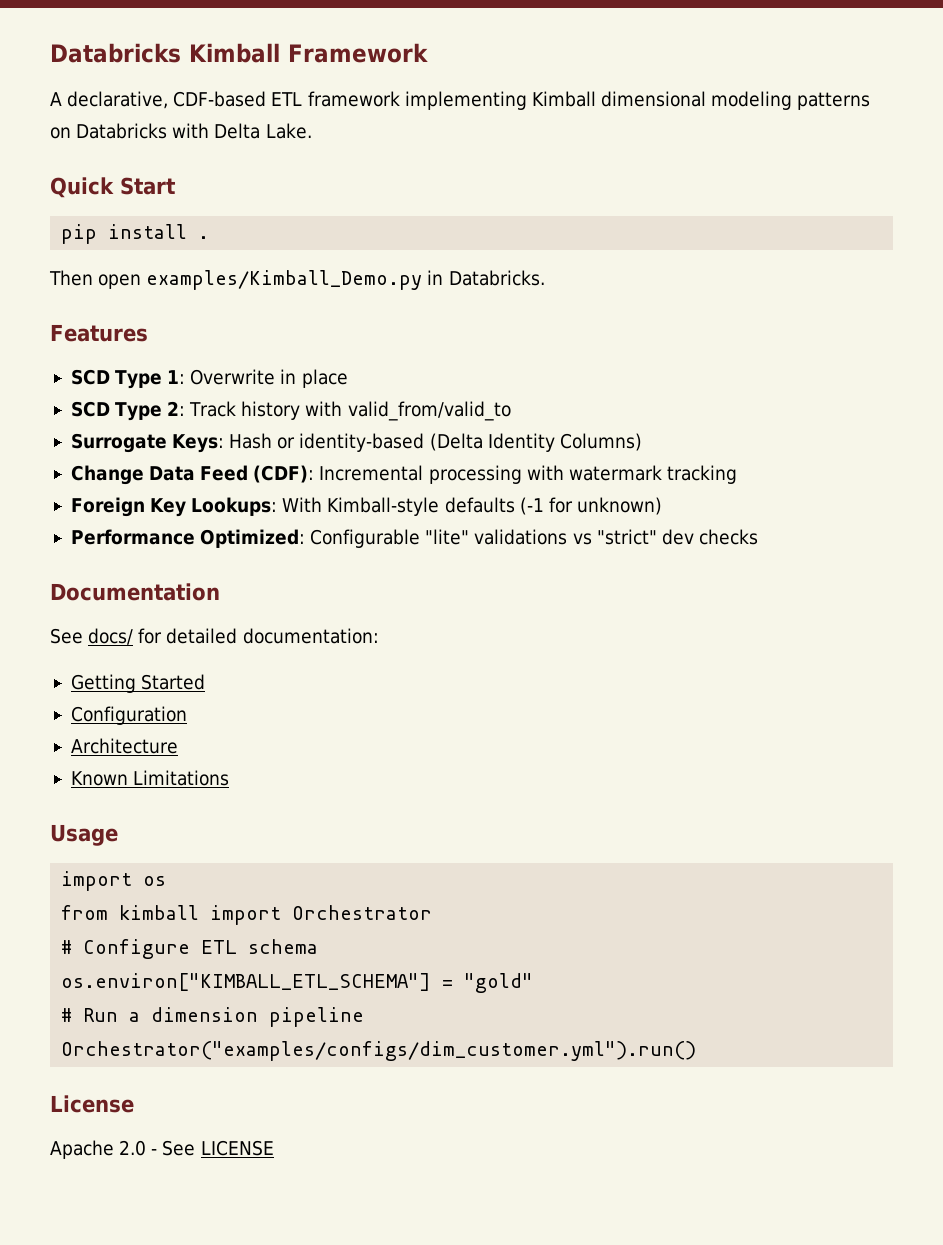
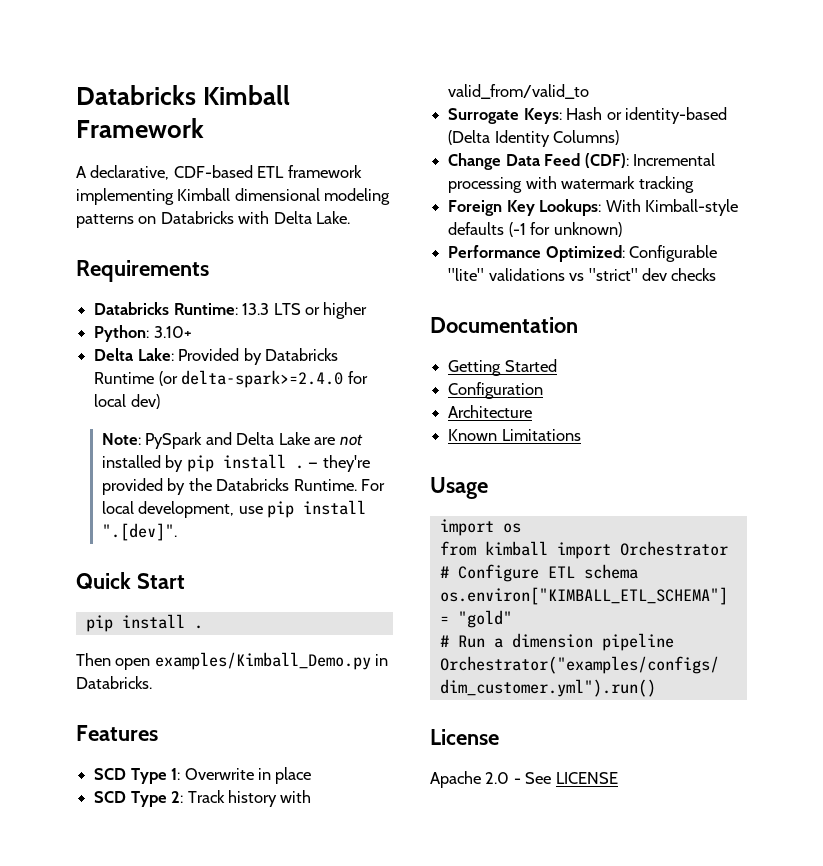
(312, 131) none -> [76,260,209,282] [94,302,368,319] [94,325,192,342] [94,348,338,365] [94,370,368,388] [94,394,160,409] [101,432,363,449] [101,454,370,472] [101,478,386,495] [101,500,367,518] [101,523,177,541] // Requirements // Databricks Runtime: 13.3 LTS or higher // Python: 3.10+ // Delta Lake: Provided by Databricks Runtime (or delta-spark>=2.4.0 for local dev) // Note: PySpark and Delta Lake are not installed by pip install . — they're provided by the Databricks Runtime. For local development, use pip install ".[dev]".
[50,628,379,645] // See docs/ for detailed documentation: -> (578, 325) none

